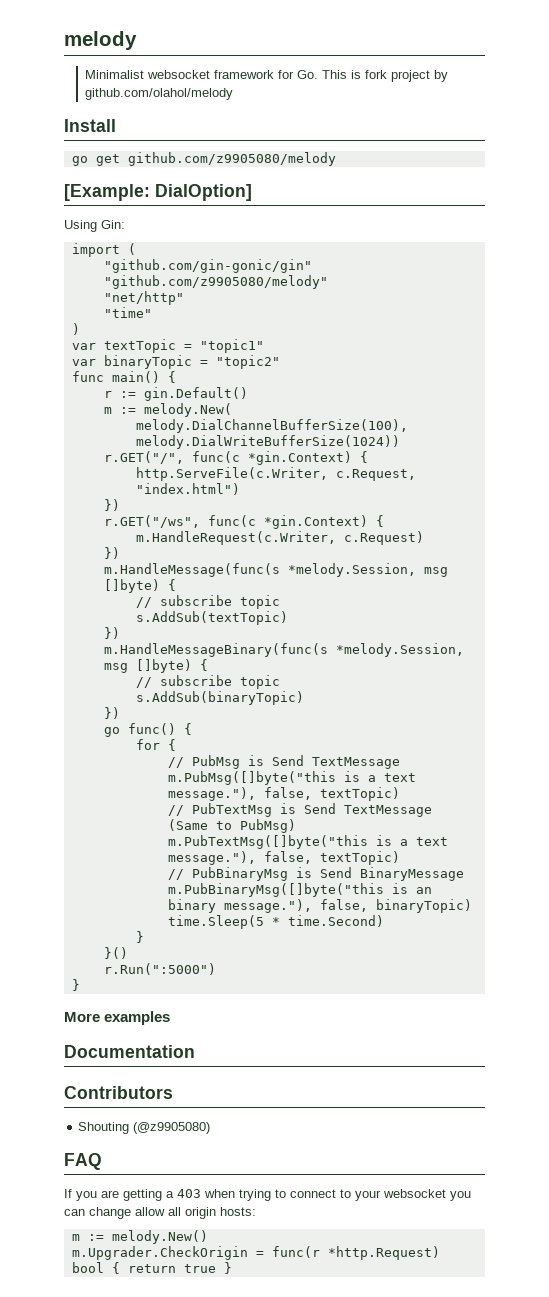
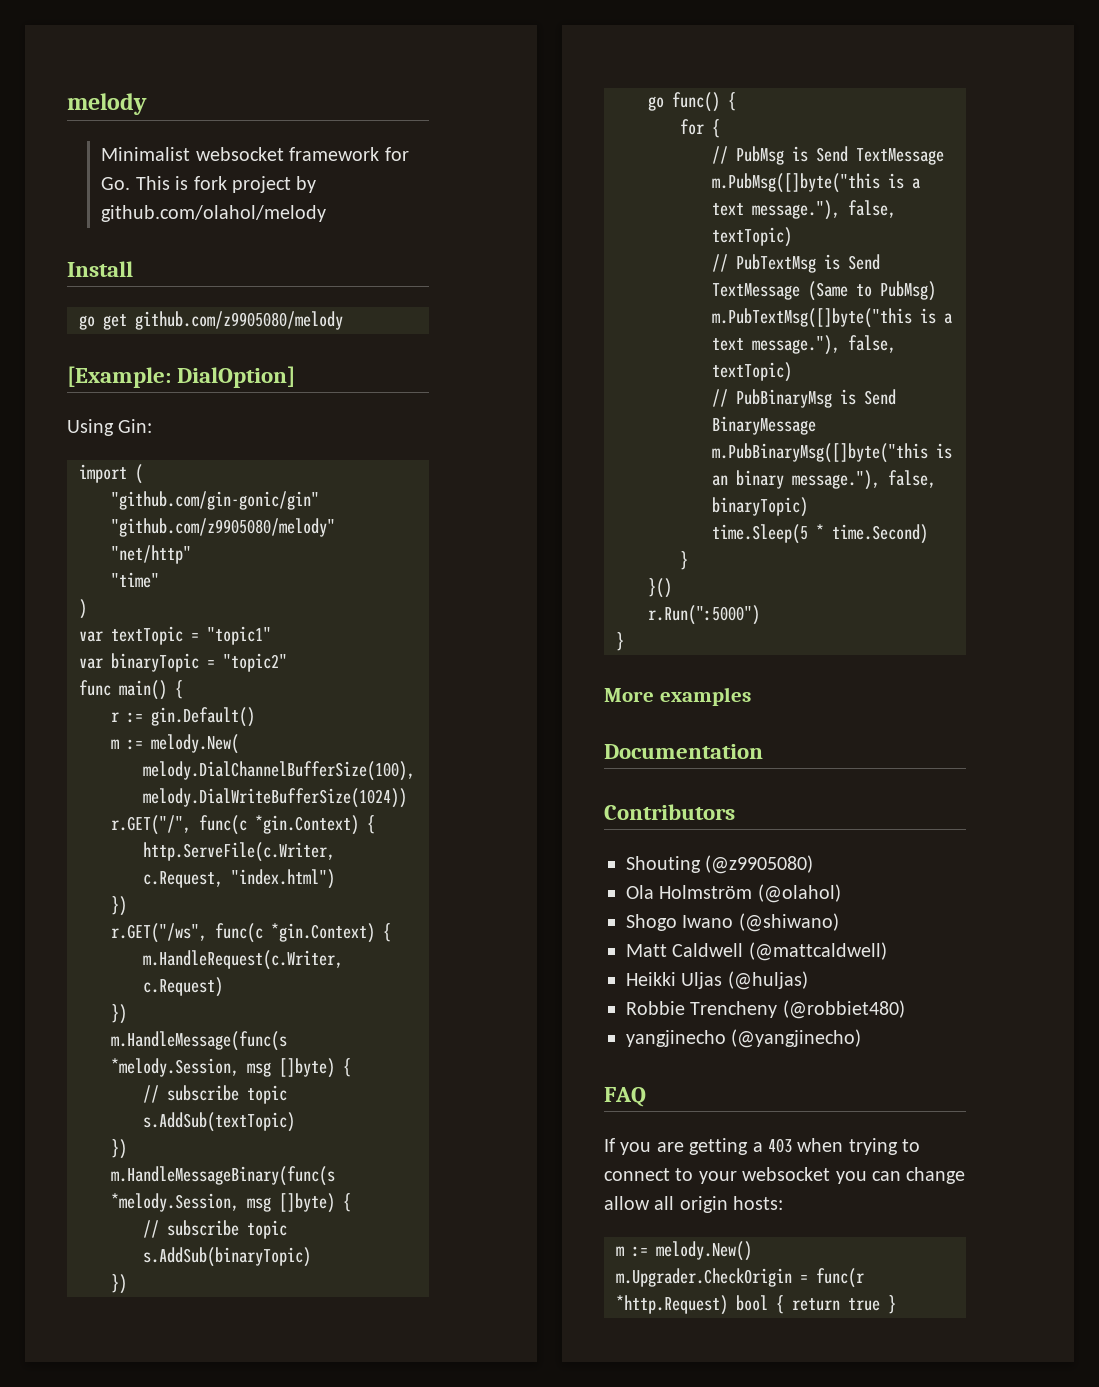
(211, 1128) none -> [626,884,841,903] [626,913,839,932] [626,942,887,961] [626,971,808,990] [626,1000,905,1019] [626,1029,862,1048] // Ola Holmström (@olahol) // Shogo Iwano (@shiwano) // Matt Caldwell (@mattcaldwell) // Heikki Uljas (@huljas) // Robbie Trencheny (@robbiet480) // yangjinecho (@yangjinecho)

